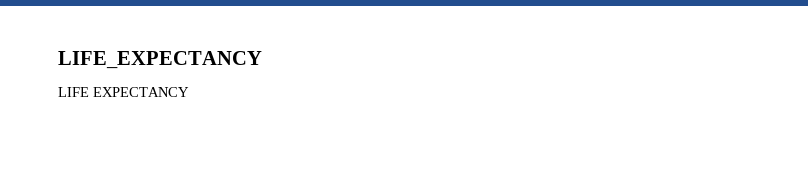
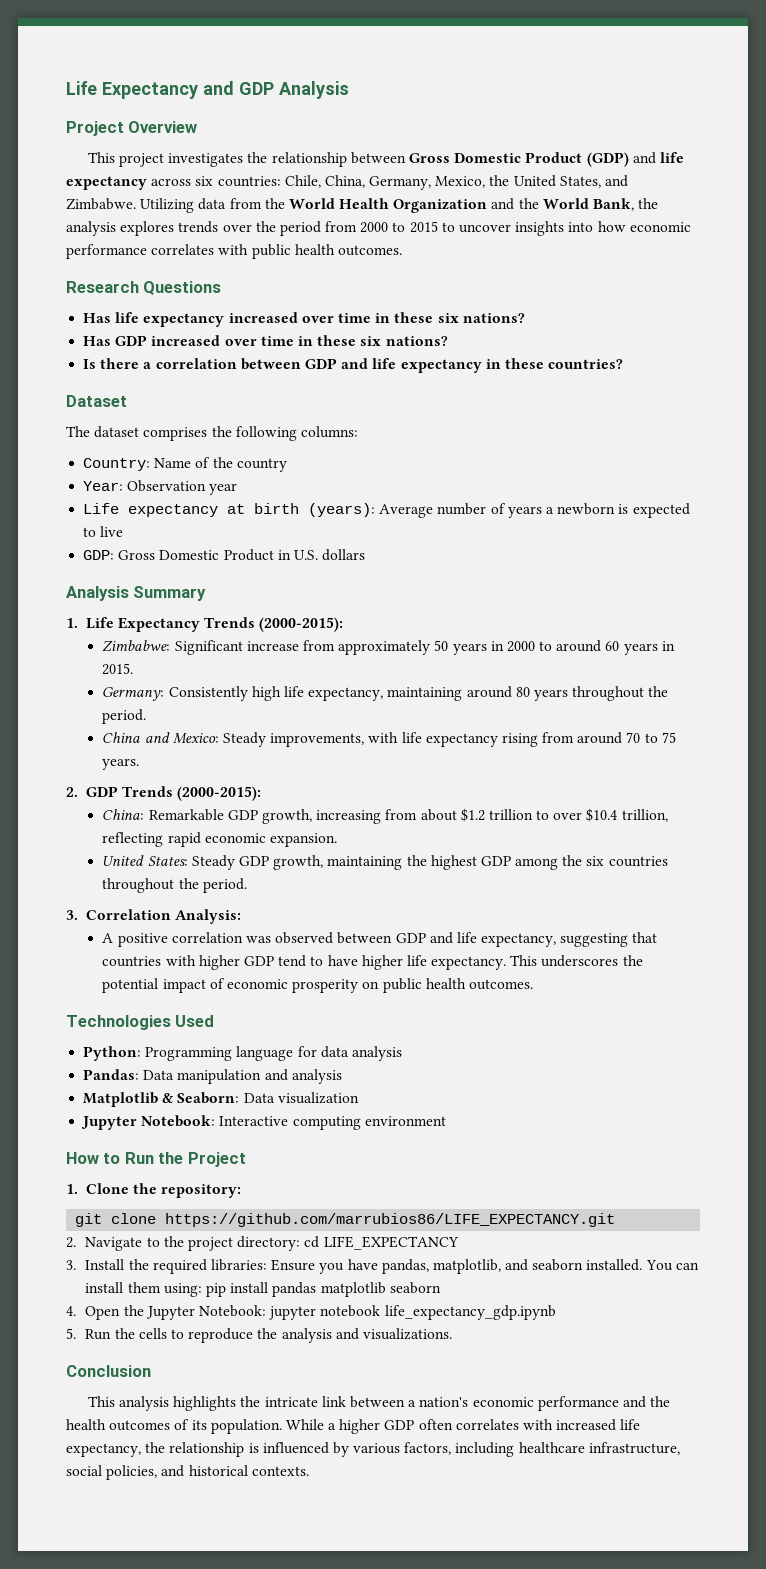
[58,51,262,69] [58,87,189,97] LIFE_EXPECTANCY // LIFE EXPECTANCY -> [66,81,349,99] [66,121,198,136] [87,152,684,167] [66,175,629,190] [66,198,659,213] [66,221,691,236] [66,244,402,259] [66,281,222,295] [83,312,525,327] [83,335,448,346] [83,358,624,373] [66,395,127,407] [66,426,358,441] [83,457,287,472] [83,480,238,495] [83,503,690,518] [83,526,124,537] [83,549,366,561] [66,586,207,601] [66,617,344,632] [102,640,675,655] [102,663,134,675] [102,686,669,701] [102,709,147,724] [102,732,676,747] [102,758,140,770] [66,786,262,801] [102,808,668,824] [102,832,337,847] [102,855,668,870] [102,878,247,893] [66,909,241,924] [102,932,658,947] [102,955,643,970] [102,978,533,993] [66,1015,215,1030] [83,1046,402,1061] [83,1069,342,1084] [83,1092,359,1107] [81,1115,446,1130] [66,1152,246,1167] [66,1183,242,1198] [75,1213,616,1227] [66,1236,458,1251] [66,1259,699,1274] [85,1282,441,1297] [66,1305,556,1320] [66,1328,452,1343] [66,1365,151,1377] [87,1396,671,1411] [66,1419,641,1434] [66,1442,680,1457] [66,1465,309,1480] Life Expectancy and GDP Analysis // Project Overview // This project investigates the relationship between Gross Domestic Product (GDP) and life expectancy across six countries: Chile, China, Germany, Mexico, the United States, and Zimbabwe. Utilizing data from the World Health Organization and the World Bank, the analysis explores trends over the period from 2000 to 2015 to uncover insights into how economic performance correlates with public health outcomes. // Research Questions // Has life expectancy increased over time in these six nations? // Has GDP increased over time in these six nations? // Is there a correlation between GDP and life expectancy in these countries? // Dataset // The dataset comprises the following columns: // Country: Name of the country // Year: Observation year // Life expectancy at birth (years): Average number of years a newborn is expected to live // GDP: Gross Domestic Product in U.S. dollars // Analysis Summary // 1. Life Expectancy Trends (2000-2015): // Zimbabwe: Significant increase from approximately 50 years in 2000 to around 60 years in 2015. // Germany: Consistently high life expectancy, maintaining around 80 years throughout the period. // China and Mexico: Steady improvements, with life expectancy rising from around 70 to 75 years. // 2. GDP Trends (2000-2015): // China: Remarkable GDP growth, increasing from about $1.2 trillion to over $10.4 trillion, reflecting rapid economic expansion. // United States: Steady GDP growth, maintaining the highest GDP among the six countries throughout the period. // 3. Correlation Analysis: // A positive correlation was observed between GDP and life expectancy, suggesting that countries with higher GDP tend to have higher life expectancy. This underscores the potential impact of economic prosperity on public health outcomes. // Technologies Used // Python: Programming language for data analysis // Pandas: Data manipulation and analysis // Matplotlib & Seaborn: Data visualization // Jupyter Notebook: Interactive computing environment // How to Run the Project // 1. Clone the repository: // git clone https://github.com/marrubios86/LIFE_EXPECTANCY.git // 2. Navigate to the project directory: cd LIFE_EXPECTANCY // 3. Install the required libraries: Ensure you have pandas, matplotlib, and seaborn installed. You can install them using: pip install pandas matplotlib seaborn // 4. Open the Jupyter Notebook: jupyter notebook life_expectancy_gdp.ipynb // 5. Run the cells to reproduce the analysis and visualizations. // Conclusion // This analysis highlights the intricate link between a nation's economic performance and the health outcomes of its population. While a higher GDP often correlates with increased life expectancy, the relationship is influenced by various factors, including healthcare infrastructure, social policies, and historical contexts.

